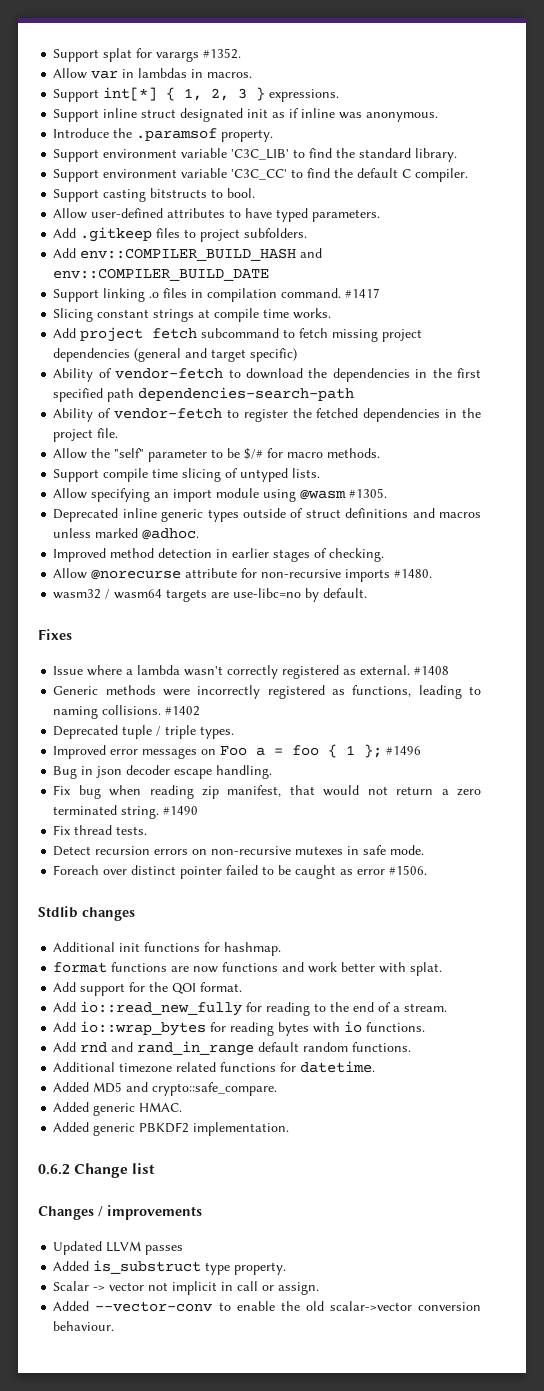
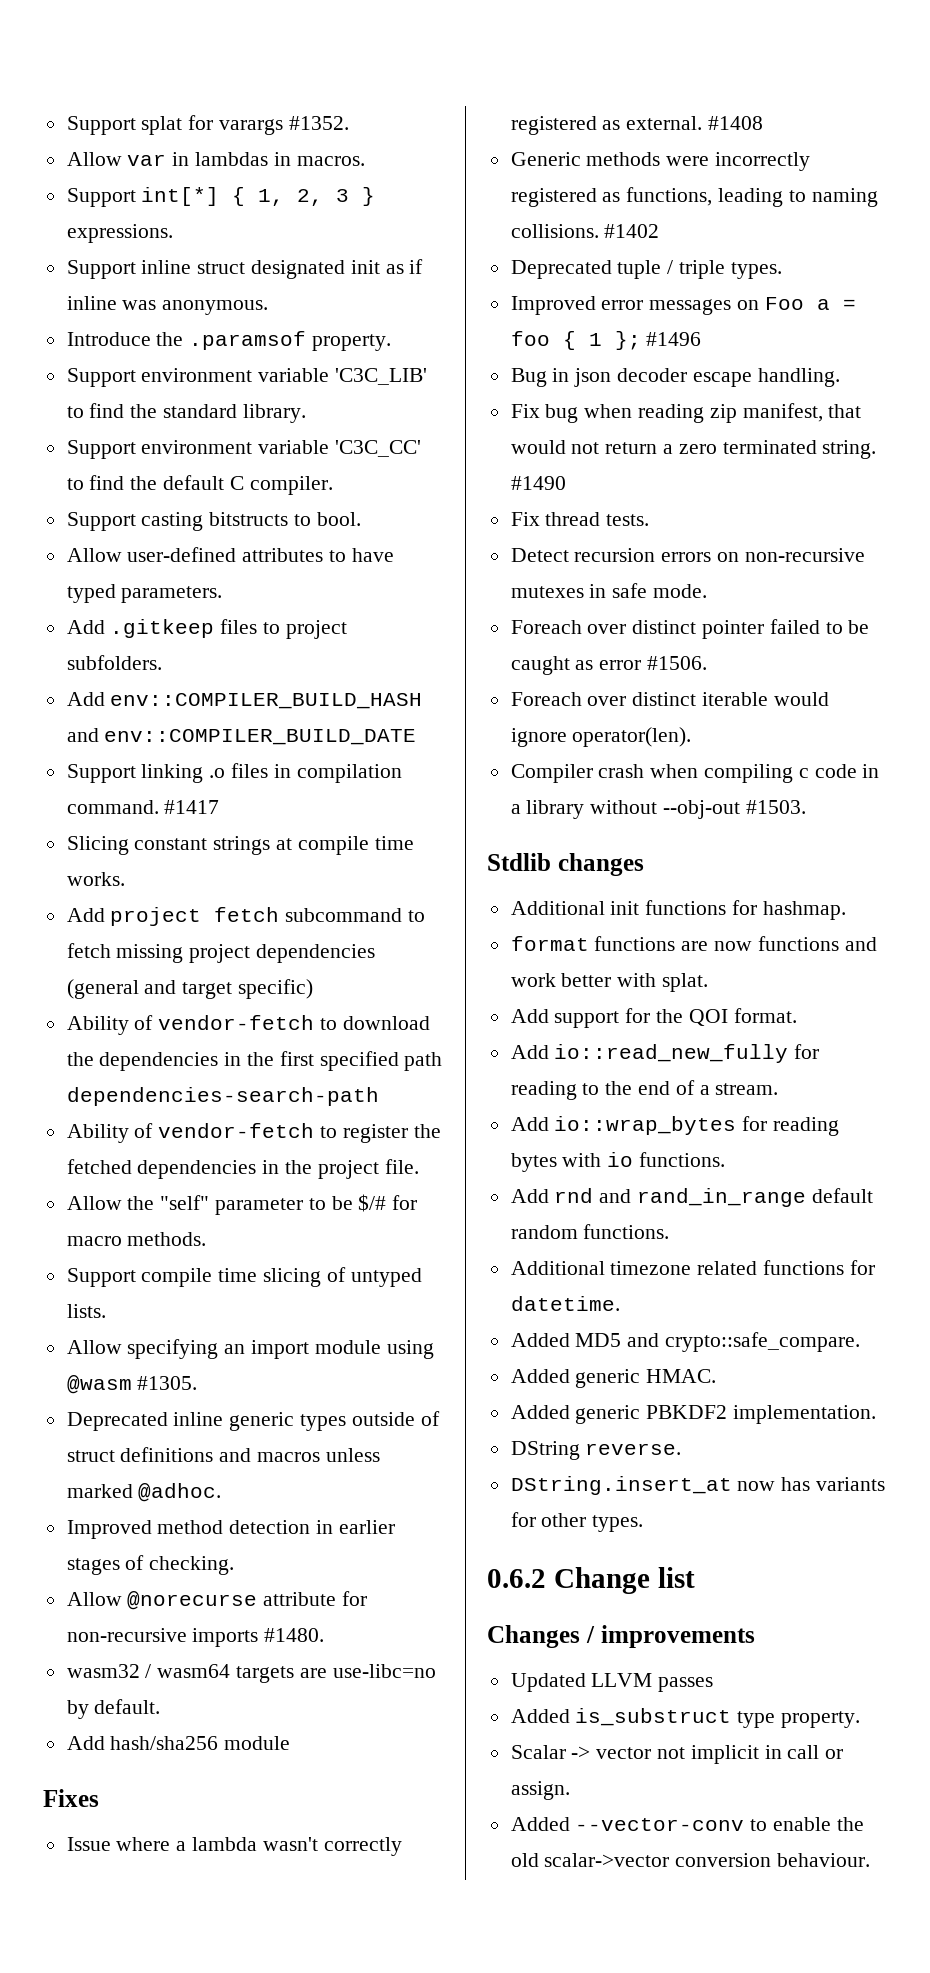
(368, 593) none -> [66,1736,291,1750] // Add hash/sha256 module
(428, 870) none -> [510,692,829,706] [510,727,692,747] [510,764,880,783] [510,800,806,819] // Foreach over distinct iterable would ignore operator(len). // Compiler crash when compiling c code in a library without --obj-out #1503.
(290, 1129) none -> [510,1441,682,1460] [510,1476,886,1495] [510,1512,644,1532] // DString reverse. // DString.insert_at now has variants for other types.

